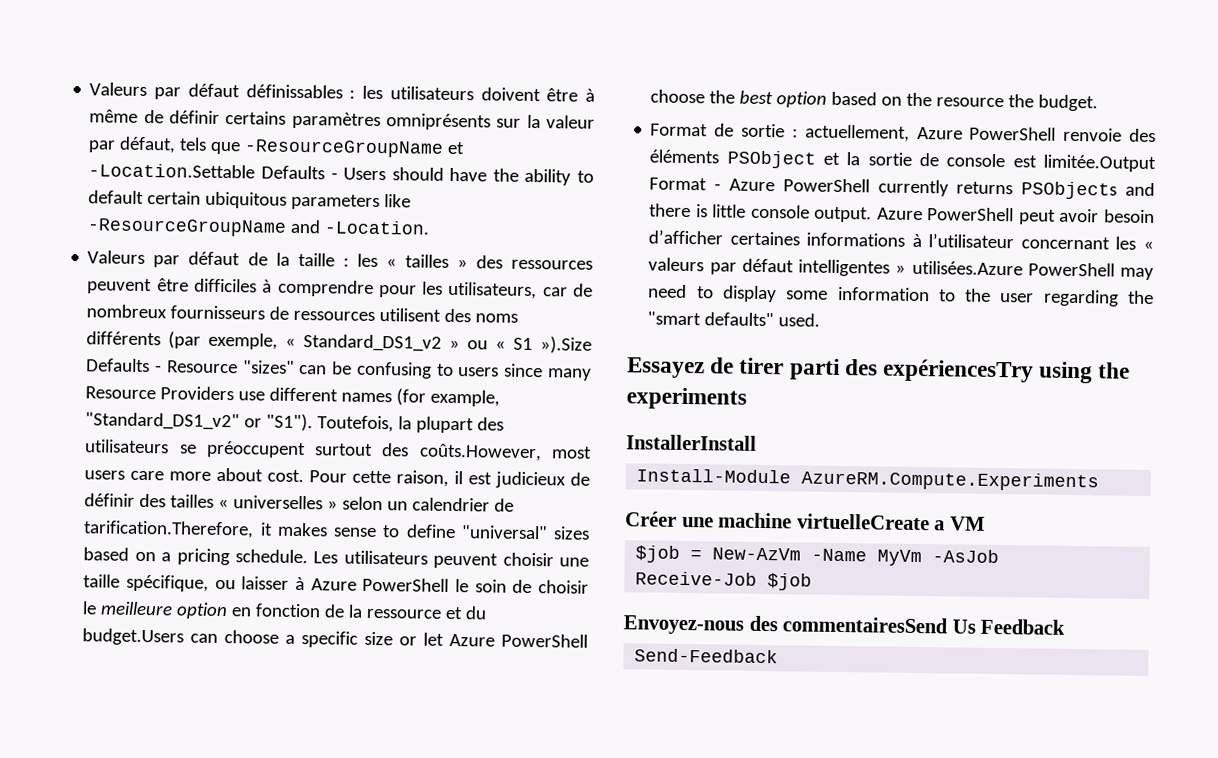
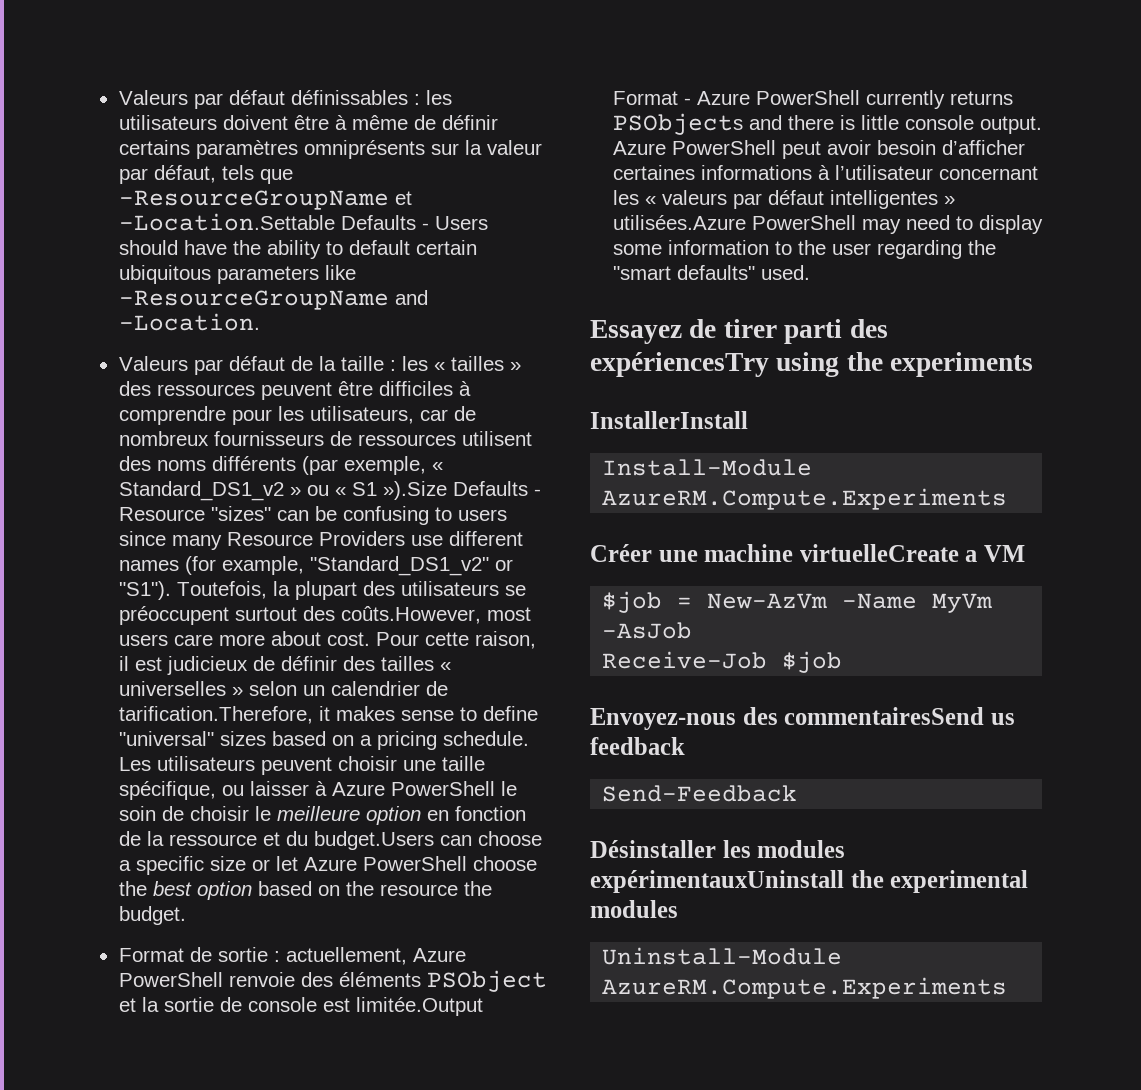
[951,618,1066,635] Us Feedback -> [990,713,1015,725] [590,737,685,755] us feedback
(779, 656) none -> [590,840,846,858] [590,870,1029,893] [590,900,678,918] [602,947,843,965] [602,977,1008,999] // Désinstaller les modules expérimentauxUninstall the experimental modules // Uninstall-Module AzureRM.Compute.Experiments

